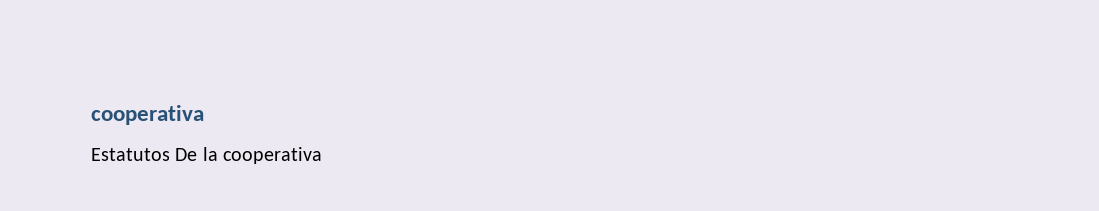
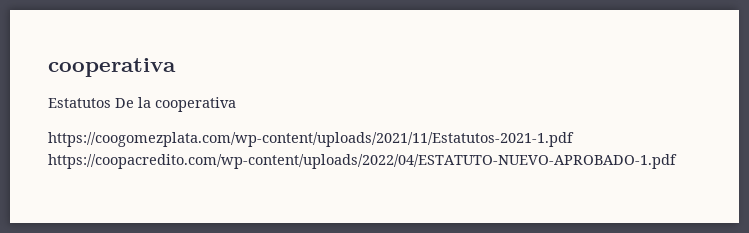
(323, 155) none -> [48,132,574,147] [48,154,677,169] // https://coogomezplata.com/wp-content/uploads/2021/11/Estatutos-2021-1.pdf https://coopacredito.com/wp-content/uploads/2022/04/ESTATUTO-NUEVO-APROBADO-1.pdf

